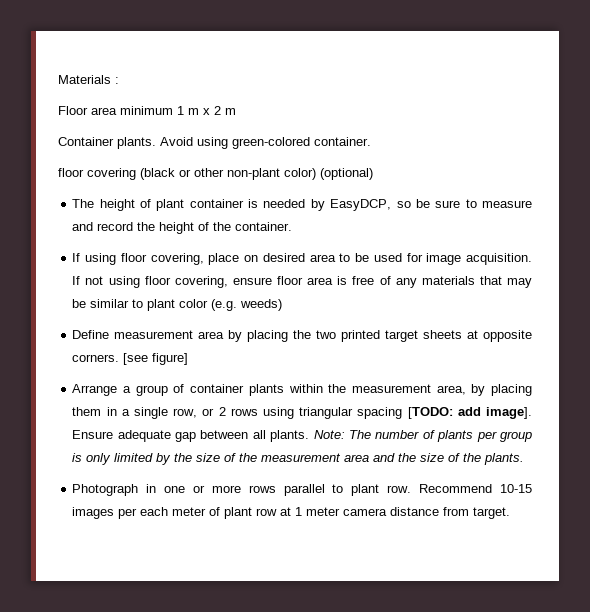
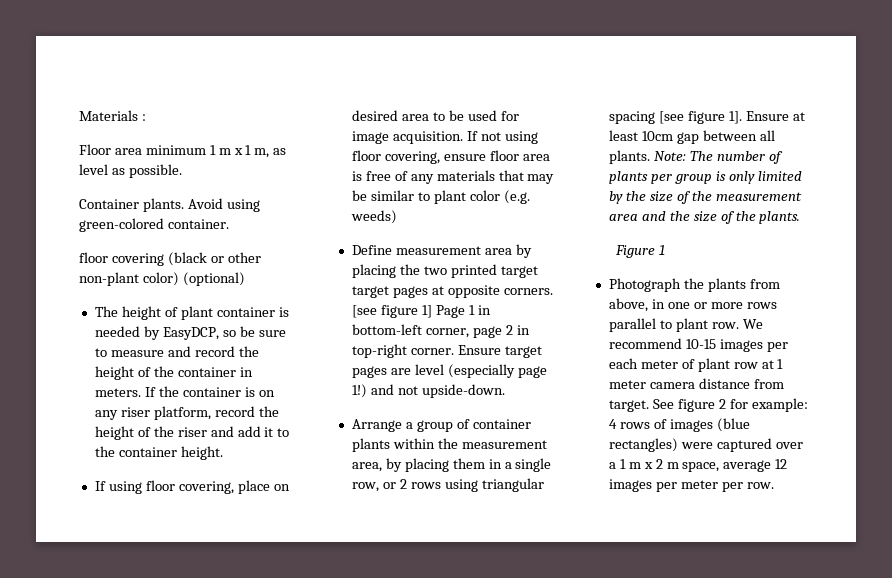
[214,106,236,115] 2 m -> [245,145,287,158] [79,164,182,178] 1 m, as level as possible.
[235,222,293,231] container. -> [177,367,253,377] [94,386,275,397] [94,406,279,420] [94,426,290,440] [94,446,223,460] container in meters. If the container is on any riser platform, record the height of the riser and add it to the container height.
[423,330,463,339] sheets -> [351,286,428,298] target pages
[152,353,189,365] figure] -> [380,305,491,318] [351,324,530,338] [351,344,542,358] [351,364,547,378] [351,384,505,398] figure 1] Page 1 in bottom-left corner, page 2 in top-right corner. Ensure target pages are level (especially page 1!) and not upside-down.
[407,407,532,419] [72,430,171,442] [TODO: add image]. Ensure adequate -> [658,111,805,124] [608,130,673,141] [see figure 1]. Ensure at least 10cm
(525, 459) none -> [614,245,665,258] // Figure 1
(139, 490) none -> [683,278,780,292] [608,298,648,312] the plants from above,
[419,484,493,493] Recommend -> [742,319,763,329] [608,338,682,349] We recommend
(511, 513) none -> [652,398,808,412] [608,418,750,432] [608,438,803,452] [608,459,788,472] [608,479,774,492] See figure 2 for example: 4 rows of images (blue rectangles) were captured over a 1 m x 2 m space, average 12 images per meter per row.

